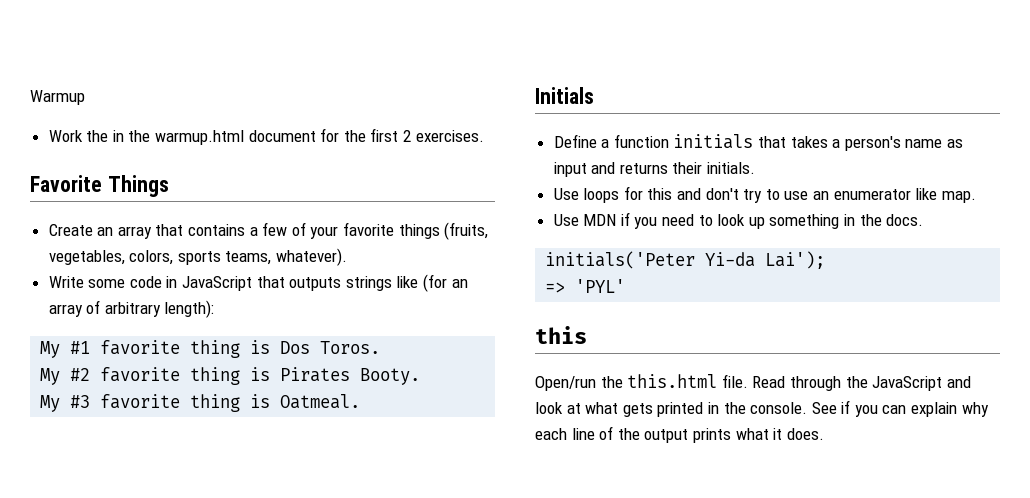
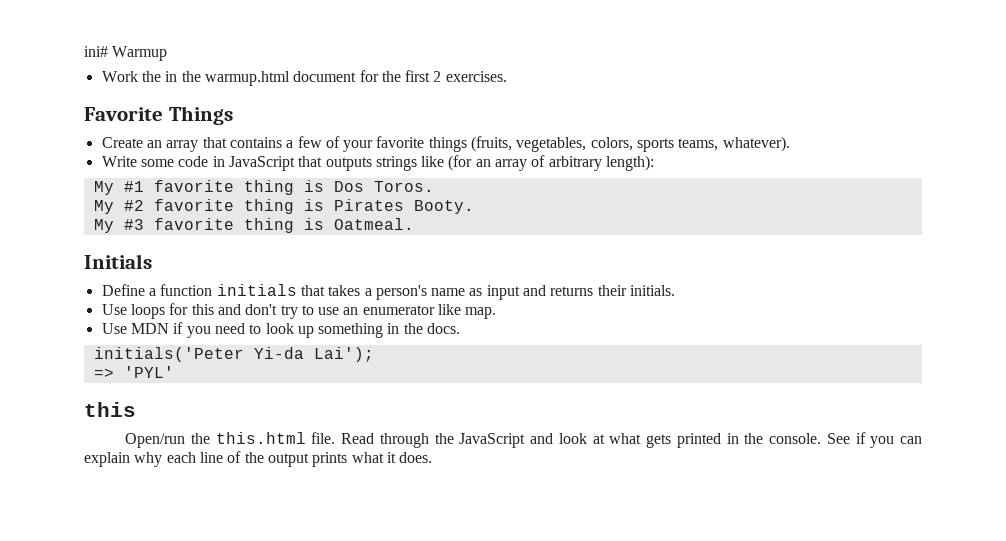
(30, 97) none -> [84,46,108,57] ini#

